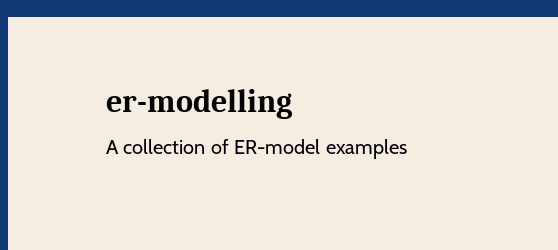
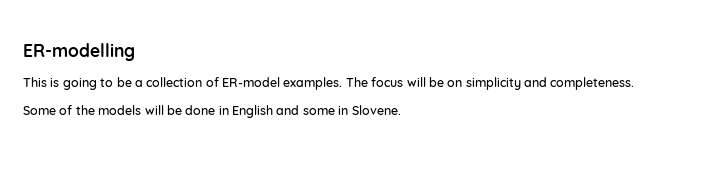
[106,89,292,119] [106,139,407,159] er-modelling // A collection of ER-model examples -> [23,43,135,61] [23,77,635,90] [23,105,401,118] ER-modelling // This is going to be a collection of ER-model examples. The focus will be on simplicity and completeness. // Some of the models will be done in English and some in Slovene.

